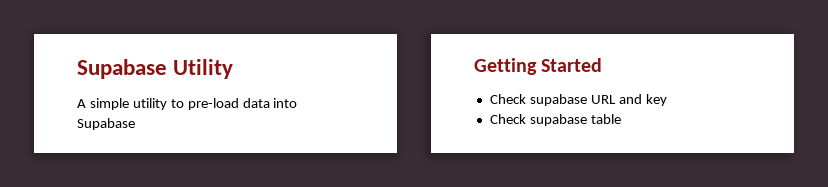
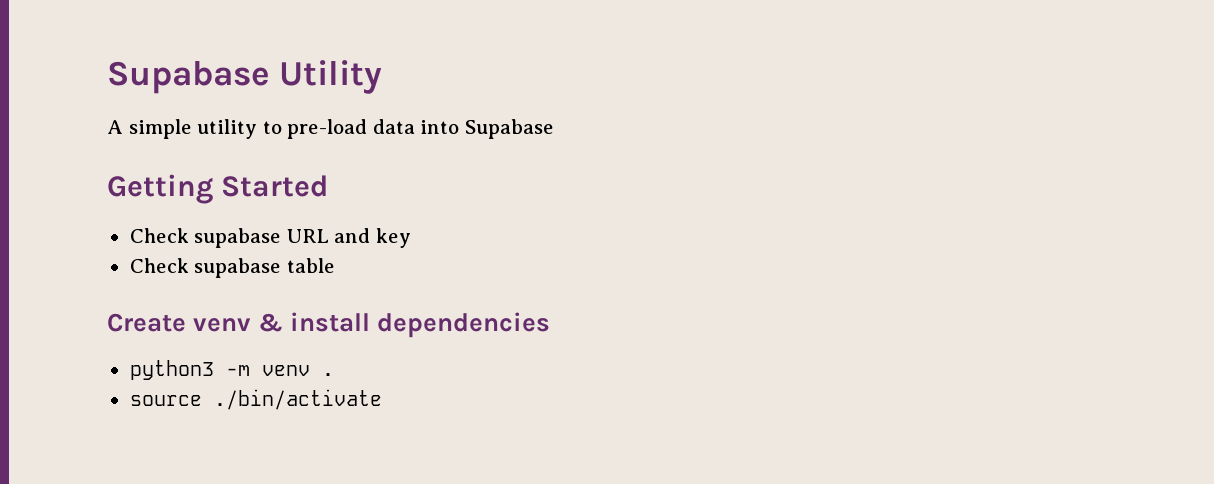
(621, 119) none -> [107,312,551,338] [129,360,334,380] [129,389,382,410] // Create venv & install dependencies // python3 -m venv . // source ./bin/activate

